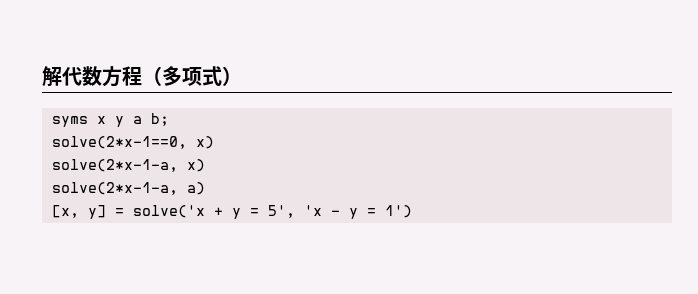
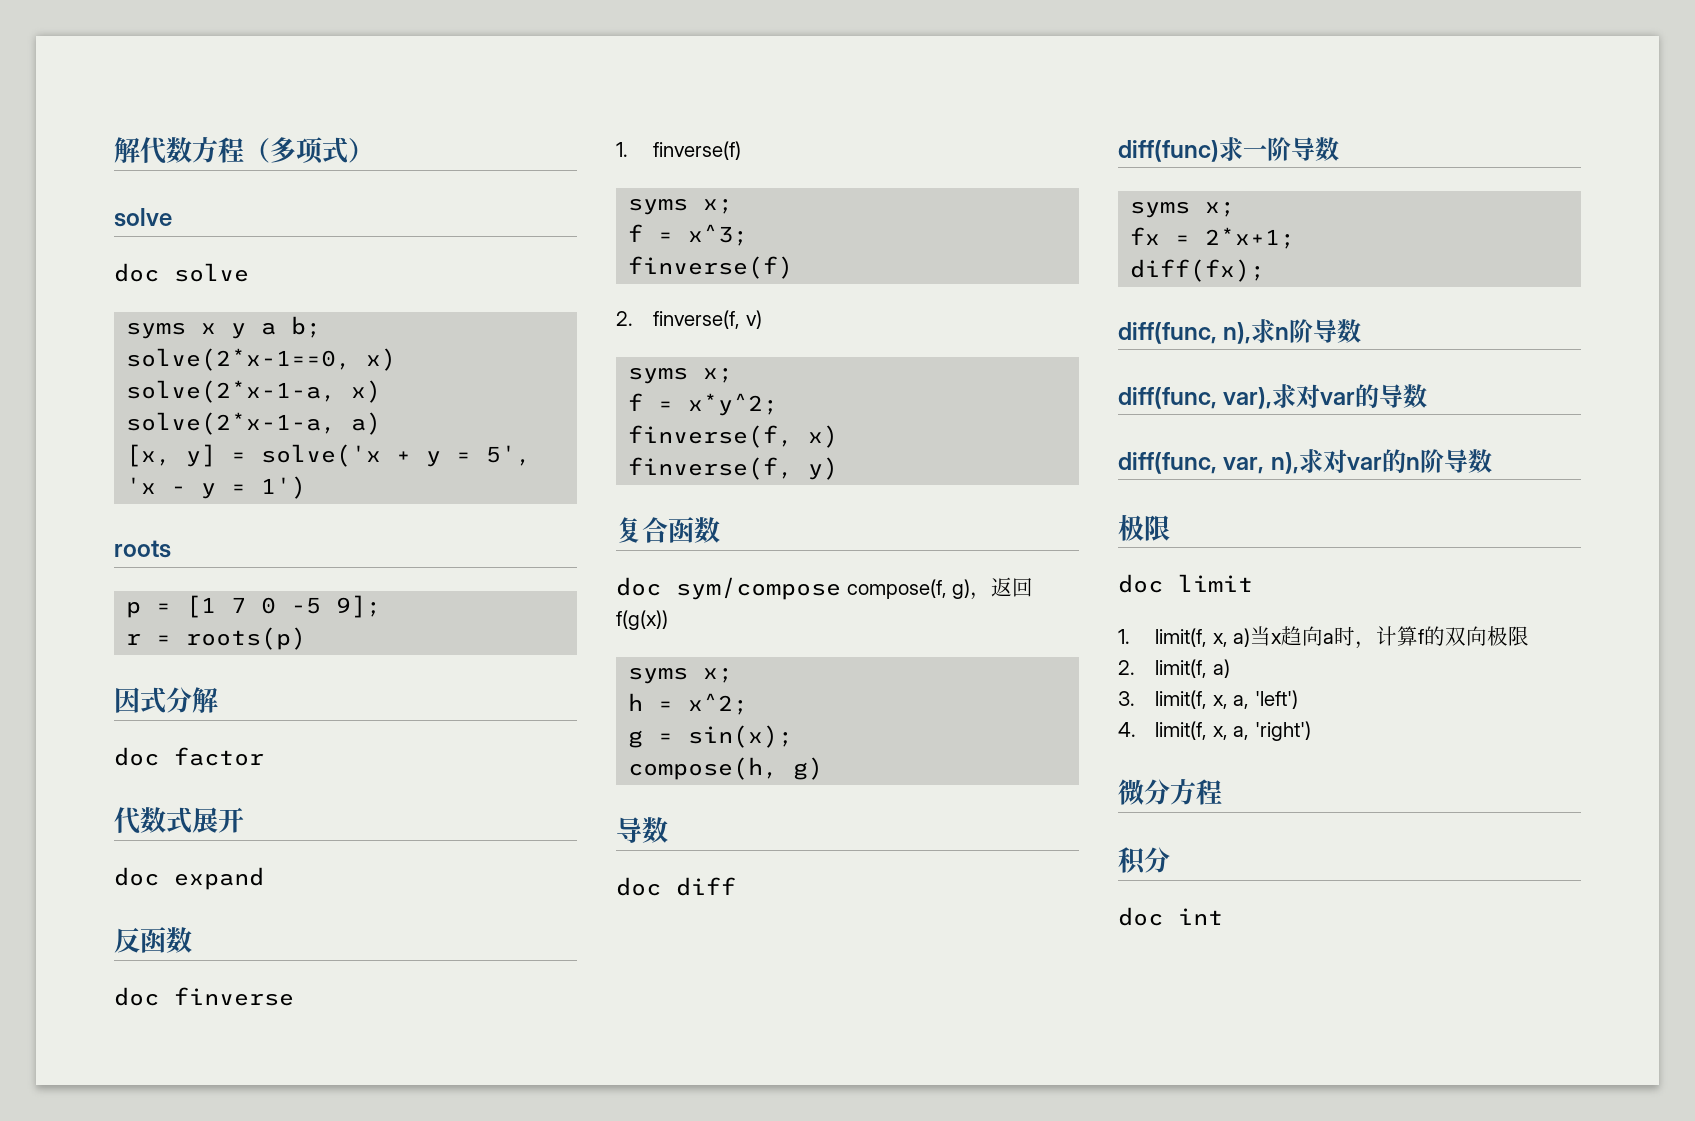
(242, 76) none -> [114,208,172,227] [114,263,249,282] // solve // doc solve
(412, 211) none -> [114,540,171,558] [126,595,382,618] [126,627,307,650] [114,687,218,714] [114,747,264,766] [114,807,244,834] [114,867,264,890] [114,927,192,953] [114,987,294,1006] [616,141,742,160] [628,198,734,215] [628,224,749,246] [628,256,794,279] [616,310,762,329] [628,367,734,384] [628,393,779,416] [628,425,839,448] [628,457,839,480] [616,517,720,543] [616,577,1034,600] [616,610,668,630] [628,667,734,684] [628,693,749,715] [628,725,794,748] [628,757,824,780] [616,817,668,843] [616,877,736,896] [1118,137,1339,162] [1130,201,1236,218] [1130,227,1296,249] [1130,259,1266,282] [1118,319,1362,344] [1118,384,1428,409] [1118,449,1492,474] [1118,514,1170,541] [1118,574,1253,593] [1118,626,1530,649] [1118,659,1230,678] [1118,690,1298,709] [1118,721,1311,741] [1118,779,1222,805] [1118,847,1170,875] [1118,907,1223,926] // roots // p = [1 7 0 -5 9]; // r = roots(p) // 因式分解 // doc factor // 代数式展开 // doc expand // 反函数 // doc finverse // 1. finverse(f) // syms x; // f = x^3; // finverse(f) // 2. finverse(f, v) // syms x; // f = x*y^2; // finverse(f, x) // finverse(f, y) // 复合函数 // doc sym/compose compose(f, g)，返回f(g(x)) // syms x; // h = x^2; // g = sin(x); // compose(h, g) // 导数 // doc diff // diff(func)求一阶导数 // syms x; // fx = 2*x+1; // diff(fx); // diff(func, n),求n阶导数 // diff(func, var),求对var的导数 // diff(func, var, n),求对var的n阶导数 // 极限 // doc limit // 1. limit(f, x, a)当x趋向a时，计算f的双向极限 // 2. limit(f, a) // 3. limit(f, x, a, 'left') // 4. limit(f, x, a, 'right') // 微分方程 // 积分 // doc int

